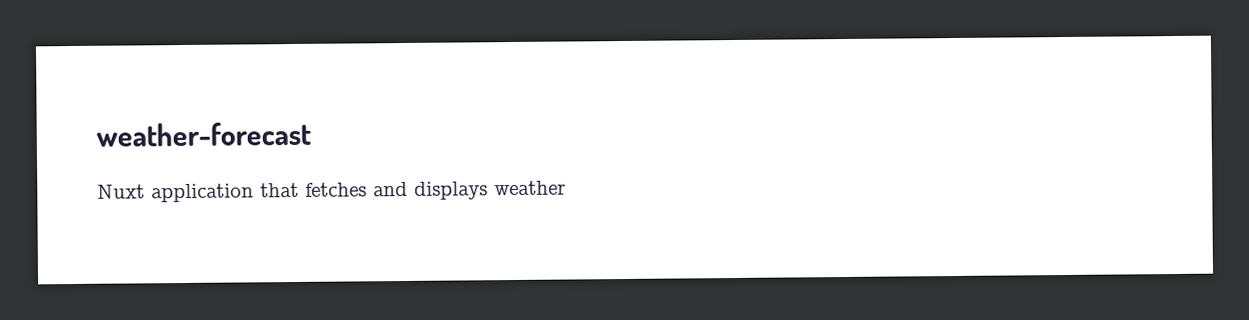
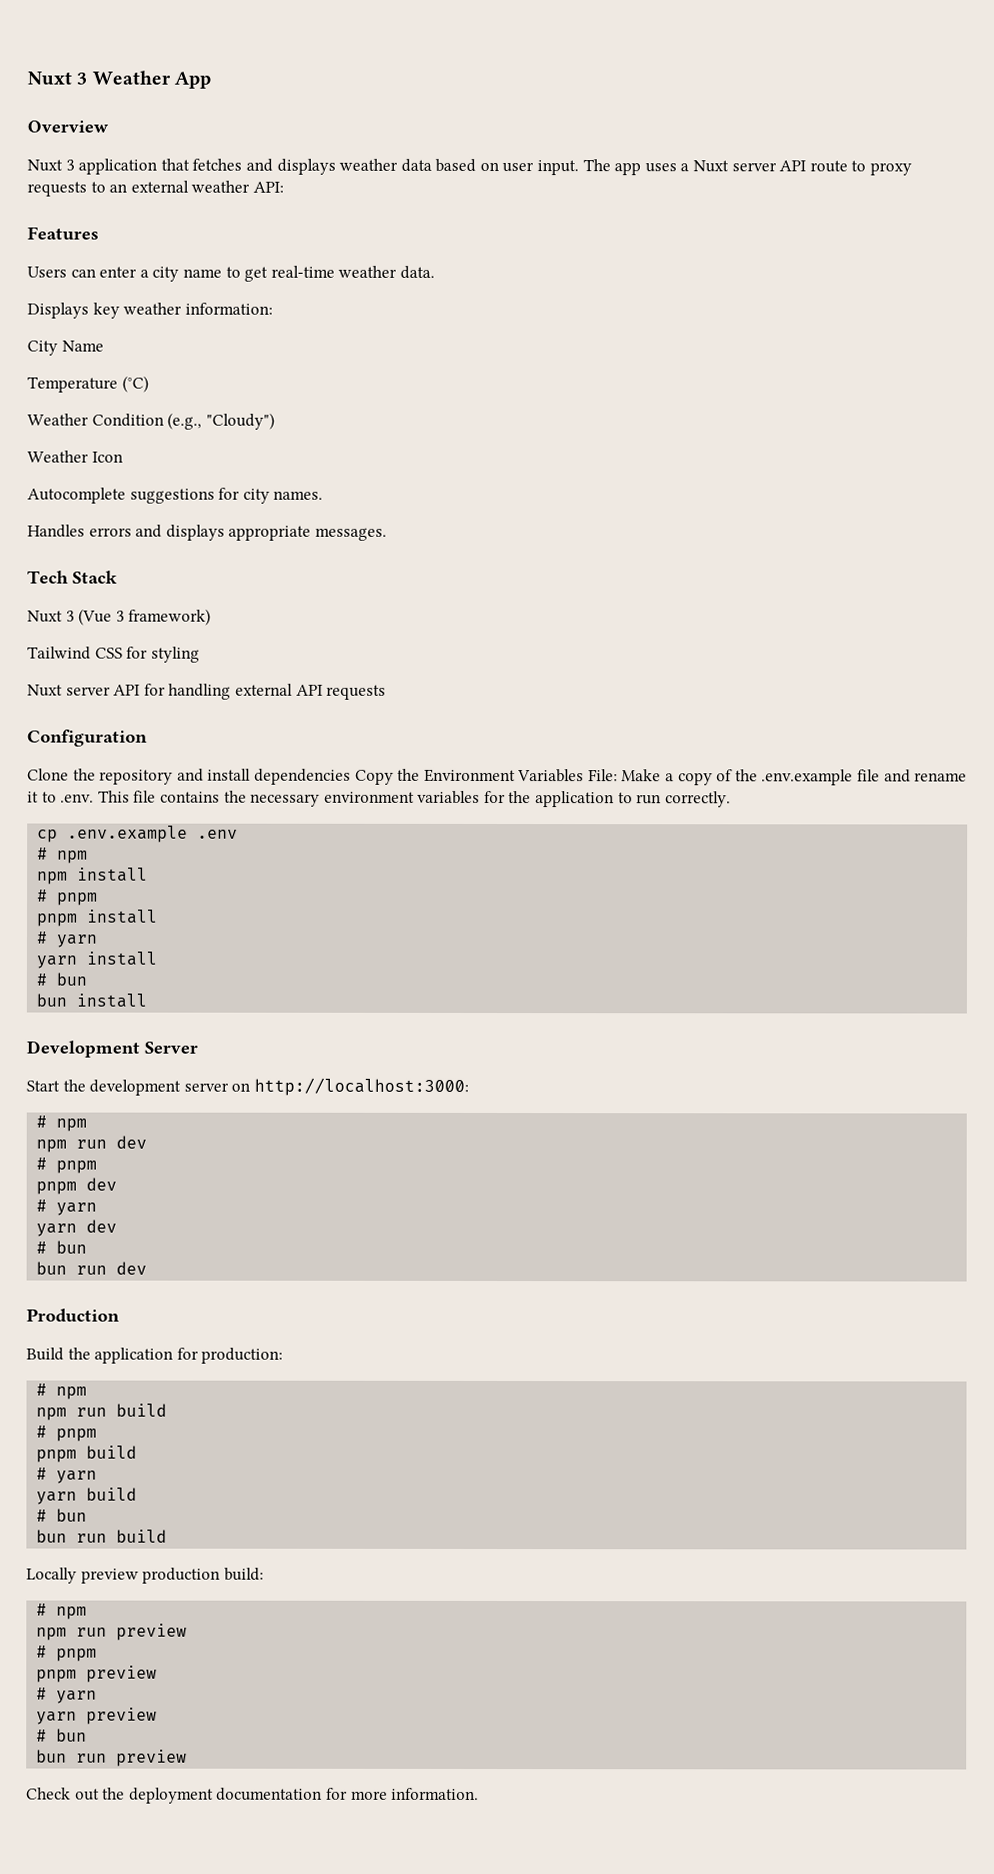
[96,121,311,147] [97,184,145,199] weather-forecast // Nuxt -> [27,70,211,89] [27,120,109,133] [27,159,75,172] Nuxt 3 Weather App // Overview // Nuxt 3
(566, 188) none -> [400,158,912,176] [27,180,284,197] [27,226,99,241] [27,265,435,282] [27,302,273,319] [27,340,104,356] [27,375,149,393] [27,412,275,430] [27,450,123,463] [27,487,324,504] [27,524,387,541] [27,570,118,584] [27,608,212,626] [27,646,200,663] [27,683,387,700] [27,729,148,747] [27,768,968,786] [27,790,731,808] [37,825,239,843] [37,847,89,864] [37,867,149,885] [37,889,99,906] [37,909,159,927] [36,931,99,948] [36,951,158,969] [36,972,88,986] [36,993,148,1008] [26,1040,198,1058] [26,1077,469,1096] [36,1115,88,1132] [36,1135,148,1153] [36,1157,98,1174] [36,1177,118,1195] [36,1199,98,1216] [36,1219,118,1237] [36,1240,88,1254] [36,1261,148,1275] [26,1308,120,1323] [26,1347,284,1364] [36,1383,88,1400] [36,1403,168,1421] [36,1425,98,1442] [36,1445,138,1463] [36,1467,98,1484] [36,1487,138,1505] [36,1508,88,1522] [36,1529,168,1543] [26,1567,264,1584] [36,1603,88,1620] [36,1623,188,1641] [36,1645,98,1662] [36,1665,158,1683] [36,1687,98,1704] [36,1707,158,1725] [36,1728,88,1742] [36,1749,188,1767] [26,1787,480,1804] data based on user input. The app uses a Nuxt server API route to proxy requests to an external weather API: // Features // Users can enter a city name to get real-time weather data. // Displays key weather information: // City Name // Temperature (°C) // Weather Condition (e.g., "Cloudy") // Weather Icon // Autocomplete suggestions for city names. // Handles errors and displays appropriate messages. // Tech Stack // Nuxt 3 (Vue 3 framework) // Tailwind CSS for styling // Nuxt server API for handling external API requests // Configuration // Clone the repository and install dependencies Copy the Environment Variables File: Make a copy of the .env.example file and rename it to .env. This file contains the necessary environment variables for the application to run correctly. // cp .env.example .env // # npm // npm install // # pnpm // pnpm install // # yarn // yarn install // # bun // bun install // Development Server // Start the development server on http://localhost:3000: // # npm // npm run dev // # pnpm // pnpm dev // # yarn // yarn dev // # bun // bun run dev // Production // Build the application for production: // # npm // npm run build // # pnpm // pnpm build // # yarn // yarn build // # bun // bun run build // Locally preview production build: // # npm // npm run preview // # pnpm // pnpm preview // # yarn // yarn preview // # bun // bun run preview // Check out the deployment documentation for more information.

